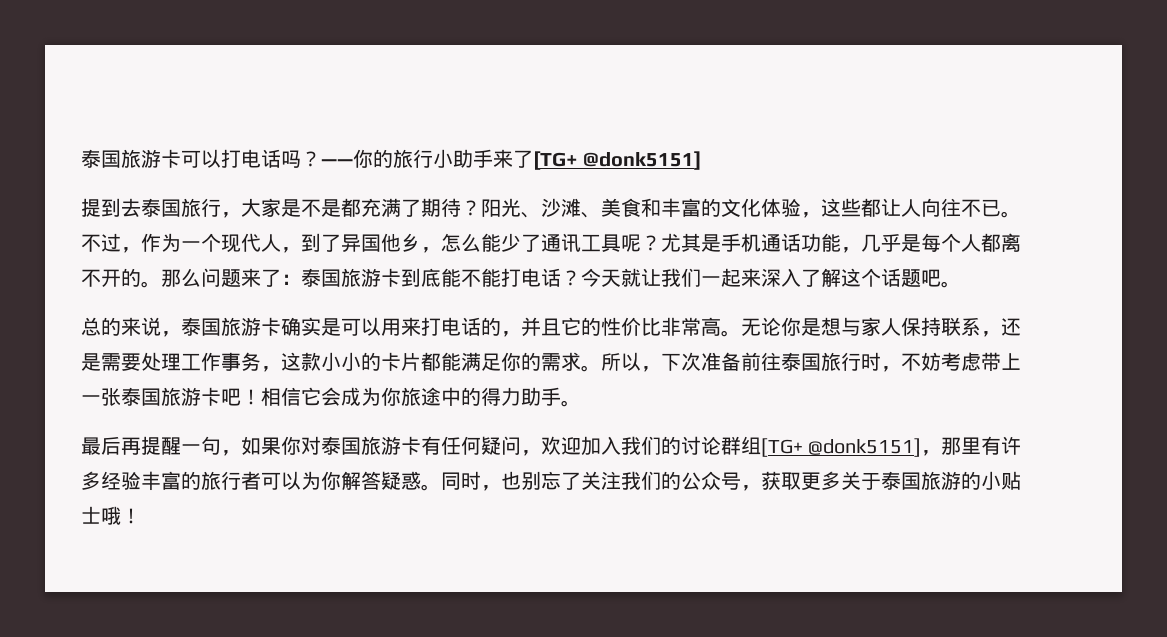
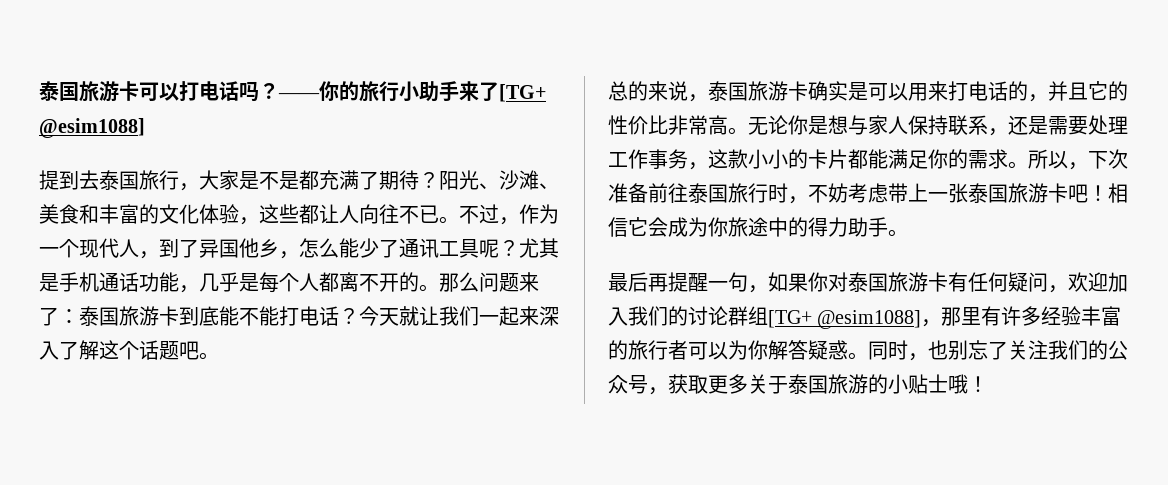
[583,151,702,170] @donk5151] -> [39,118,145,138] @esim1088]
[808,438,922,457] @donk5151] -> [817,310,922,329] @esim1088]

